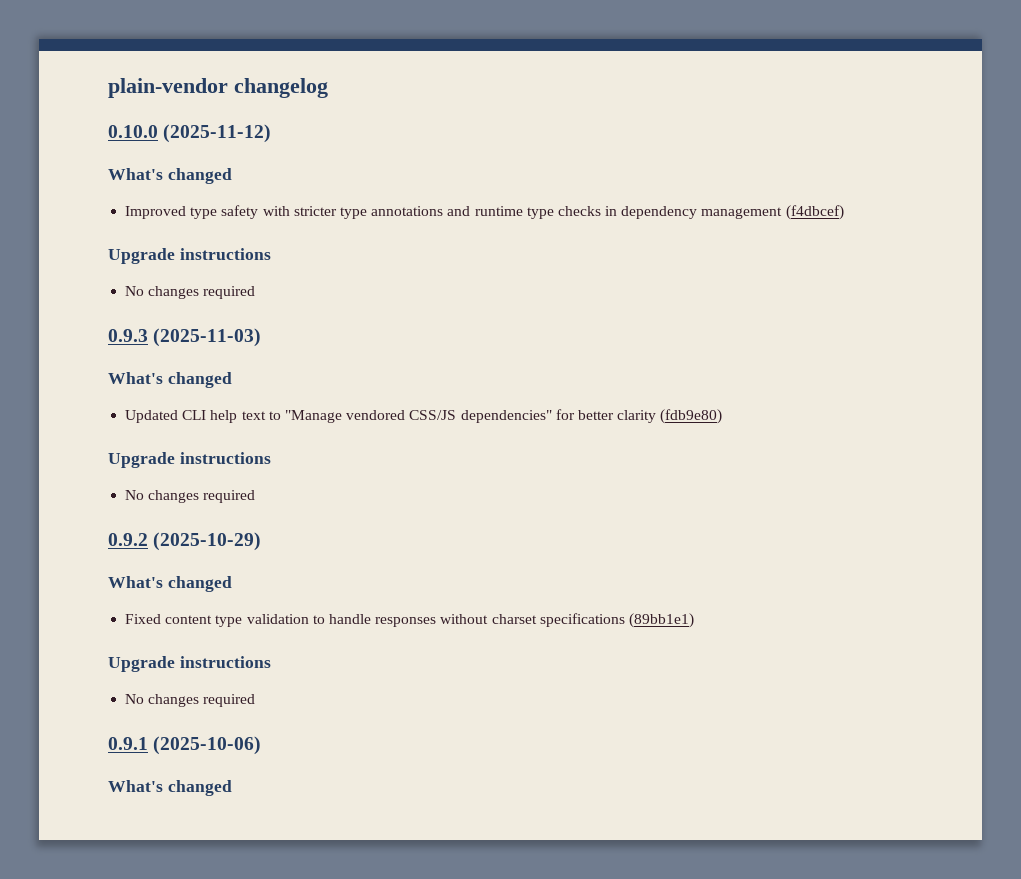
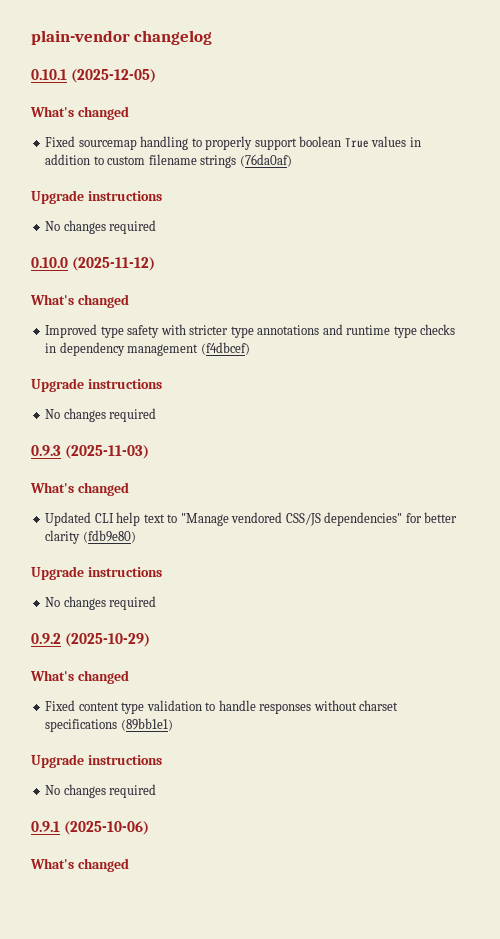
(328, 88) none -> [31,69,157,83] [30,106,129,120] [45,136,421,150] [45,154,292,168] [31,190,162,204] [45,220,157,234] // 0.10.1 (2025-12-05) // What's changed // Fixed sourcemap handling to properly support boolean True values in addition to custom filename strings (76da0af) // Upgrade instructions // No changes required

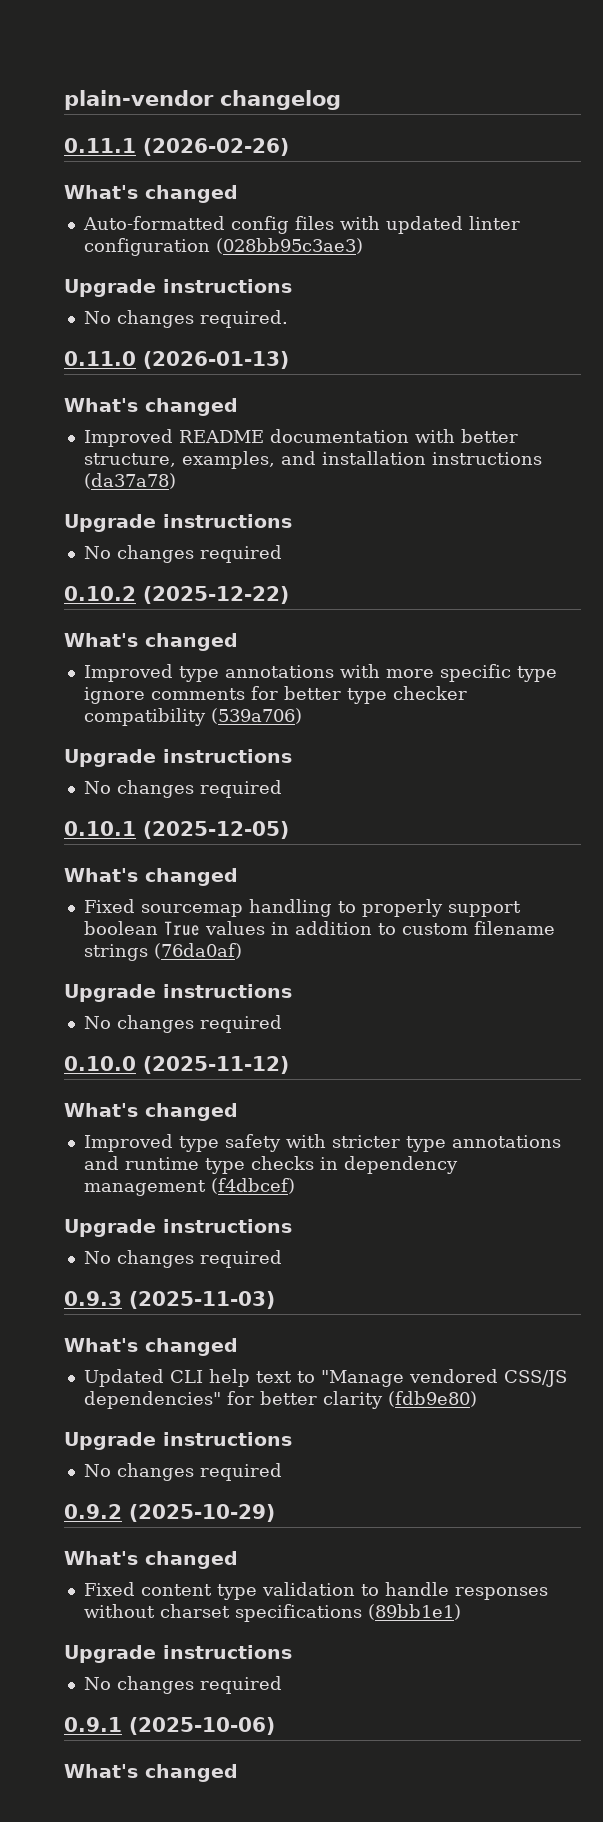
(213, 37) none -> [64,138,289,156] [64,185,238,203] [82,216,520,234] [83,238,363,256] [64,279,292,297] [83,310,288,328] [64,351,289,369] [64,398,238,416] [83,429,518,447] [83,451,542,469] [83,473,176,489] [64,514,292,532] [83,545,282,563] [64,586,289,604] [64,633,238,651] [83,664,557,682] [83,686,467,704] [83,708,302,726] [64,749,292,767] [83,780,282,798] // 0.11.1 (2026-02-26) // What's changed // Auto-formatted config files with updated linter configuration (028bb95c3ae3) // Upgrade instructions // No changes required. // 0.11.0 (2026-01-13) // What's changed // Improved README documentation with better structure, examples, and installation instructions (da37a78) // Upgrade instructions // No changes required // 0.10.2 (2025-12-22) // What's changed // Improved type annotations with more specific type ignore comments for better type checker compatibility (539a706) // Upgrade instructions // No changes required

